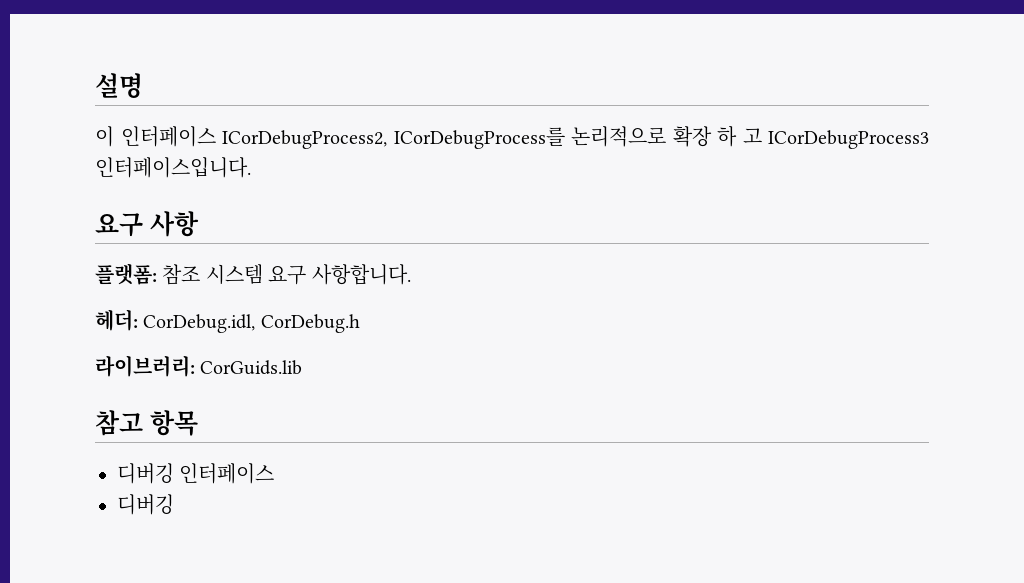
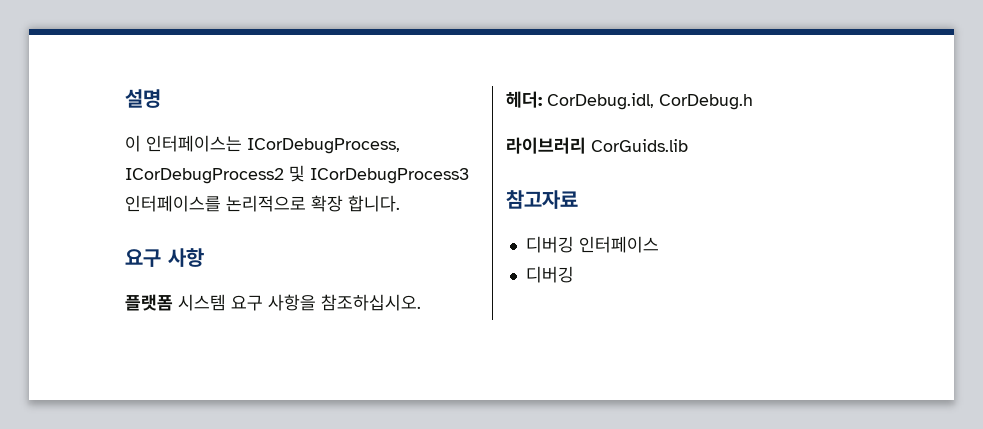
[120,126,929,149] [95,157,251,178] [95,211,199,237] [95,263,411,285] 인터페이스 ICorDebugProcess2, ICorDebugProcess를 논리적으로 확장 하 고 ICorDebugProcess3 인터페이스입니다. // 요구 사항 // 플랫폼: 참조 시스템 요구 사항합니다. -> [146,135,400,154] [125,165,469,184] [125,195,400,212] [125,248,204,267] [125,294,421,311] 인터페이스는 ICorDebugProcess, ICorDebugProcess2 및 ICorDebugProcess3 인터페이스를 논리적으로 확장 합니다. // 요구 사항 // 플랫폼 시스템 요구 사항을 참조하십시오.
[95,355,195,377] 라이브러리: -> [506,137,586,154] 라이브러리
[95,410,198,436] 참고 항목 -> [506,190,578,209] 참고자료

